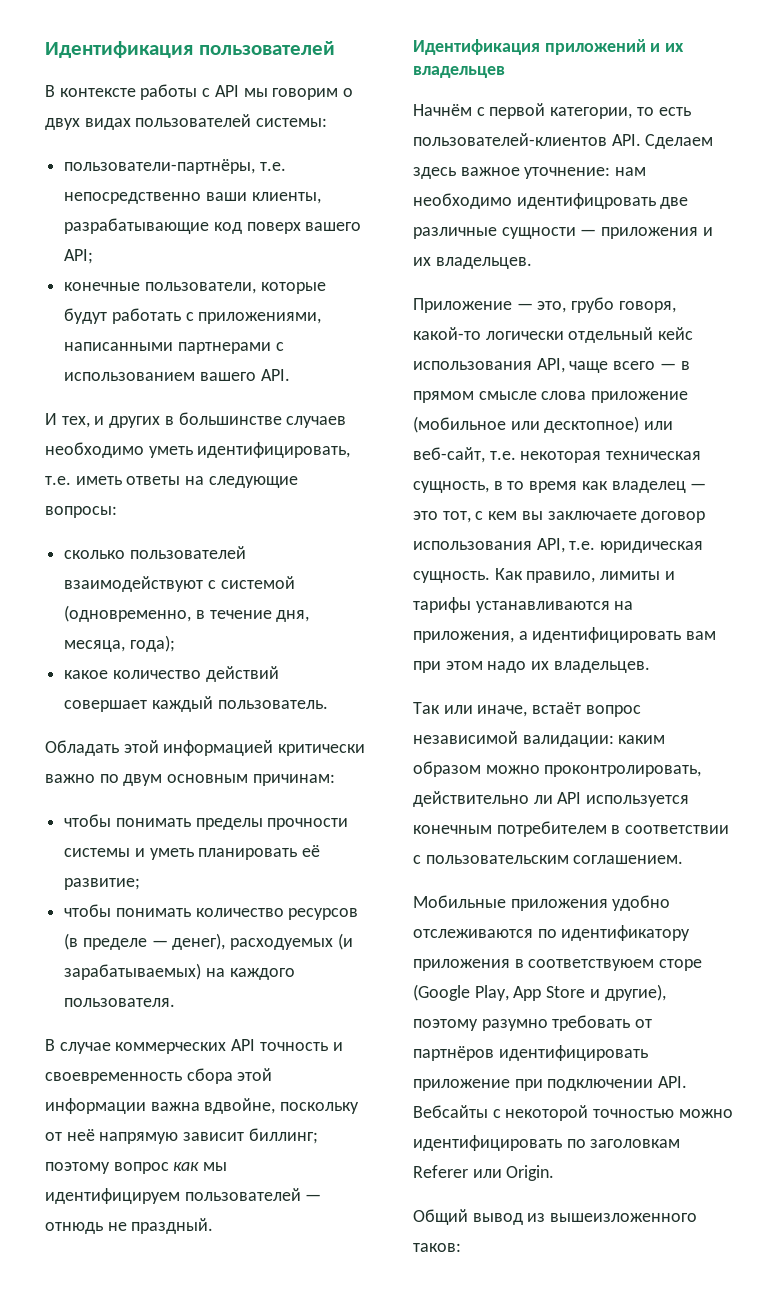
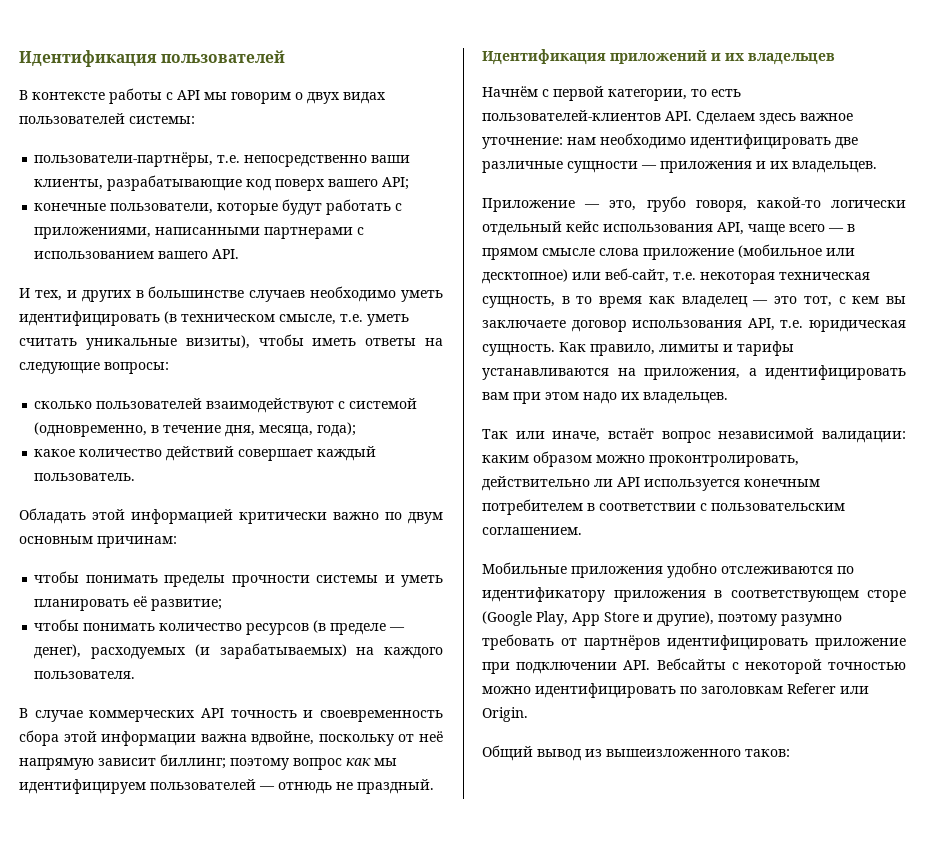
[197,442,351,458] [45,476,71,485] идентифицировать, т.е. -> [19,311,409,326] [19,334,304,350] идентифицировать (в техническом смысле, т.е. уметь считать уникальные визиты), чтобы
[516,193,656,209] идентифицровать -> [690,134,831,149] идентифицировать
[528,959,655,971] соответствуюем -> [730,590,859,602] соответствующем

